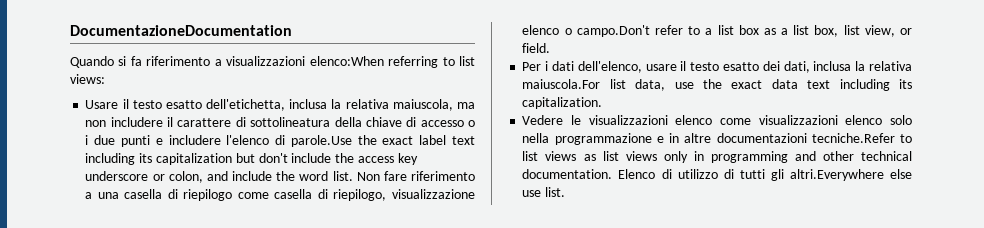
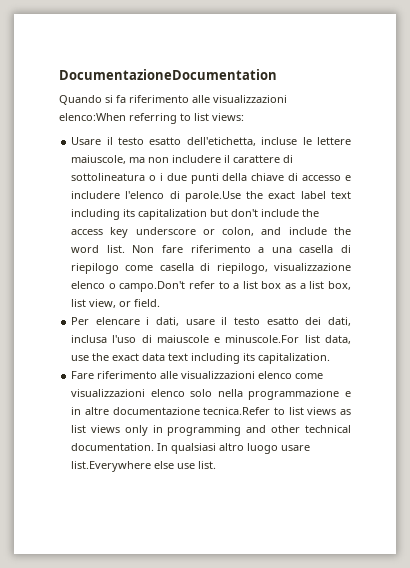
[214,59,222,66] a -> [192,95,210,103] alle
[289,99,453,111] inclusa la relativa maiuscola, -> [261,137,351,145] [71,155,127,164] incluse le lettere maiuscole,
[334,117,476,127] [85,135,150,147] della chiave di accesso o i due punti -> [148,173,342,184] o i due punti della chiave di accesso
[545,61,642,73] i dati dell'elenco, -> [95,317,180,326] elencare i dati,
[855,61,913,71] [522,79,601,89] la relativa maiuscola.For -> [112,335,300,343] l'uso di maiuscole e minuscole.For
[522,115,582,125] Vedere le -> [71,371,179,379] Fare riferimento alle
[716,133,895,143] documentazioni tecniche.Refer -> [112,407,271,415] documentazione tecnica.Refer
[618,169,884,181] Elenco di utilizzo di tutti gli altri.Everywhere -> [157,443,311,454] [71,461,152,472] In qualsiasi altro luogo usare list.Everywhere

